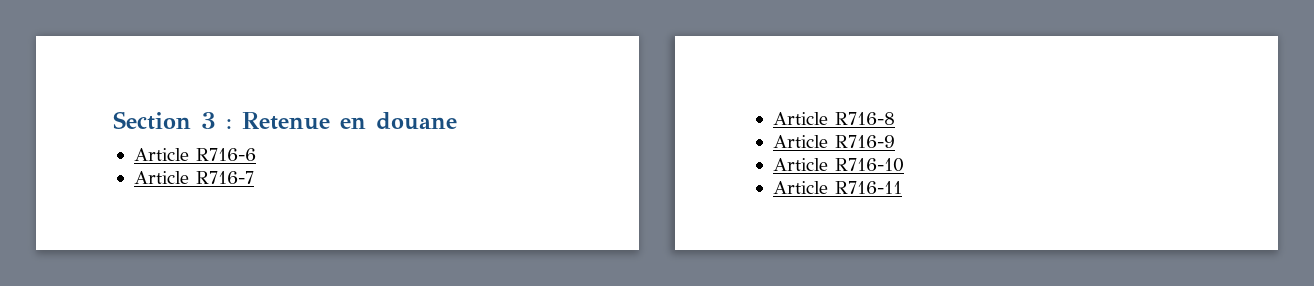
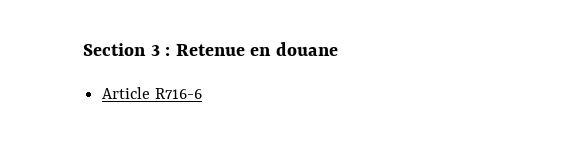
[133,171,254,184] [772,112,895,125] [772,135,895,148] [772,158,904,172] [772,181,902,194] // Article R716-7 // Article R716-8 // Article R716-9 // Article R716-10 // Article R716-11 -> (202, 93) none

